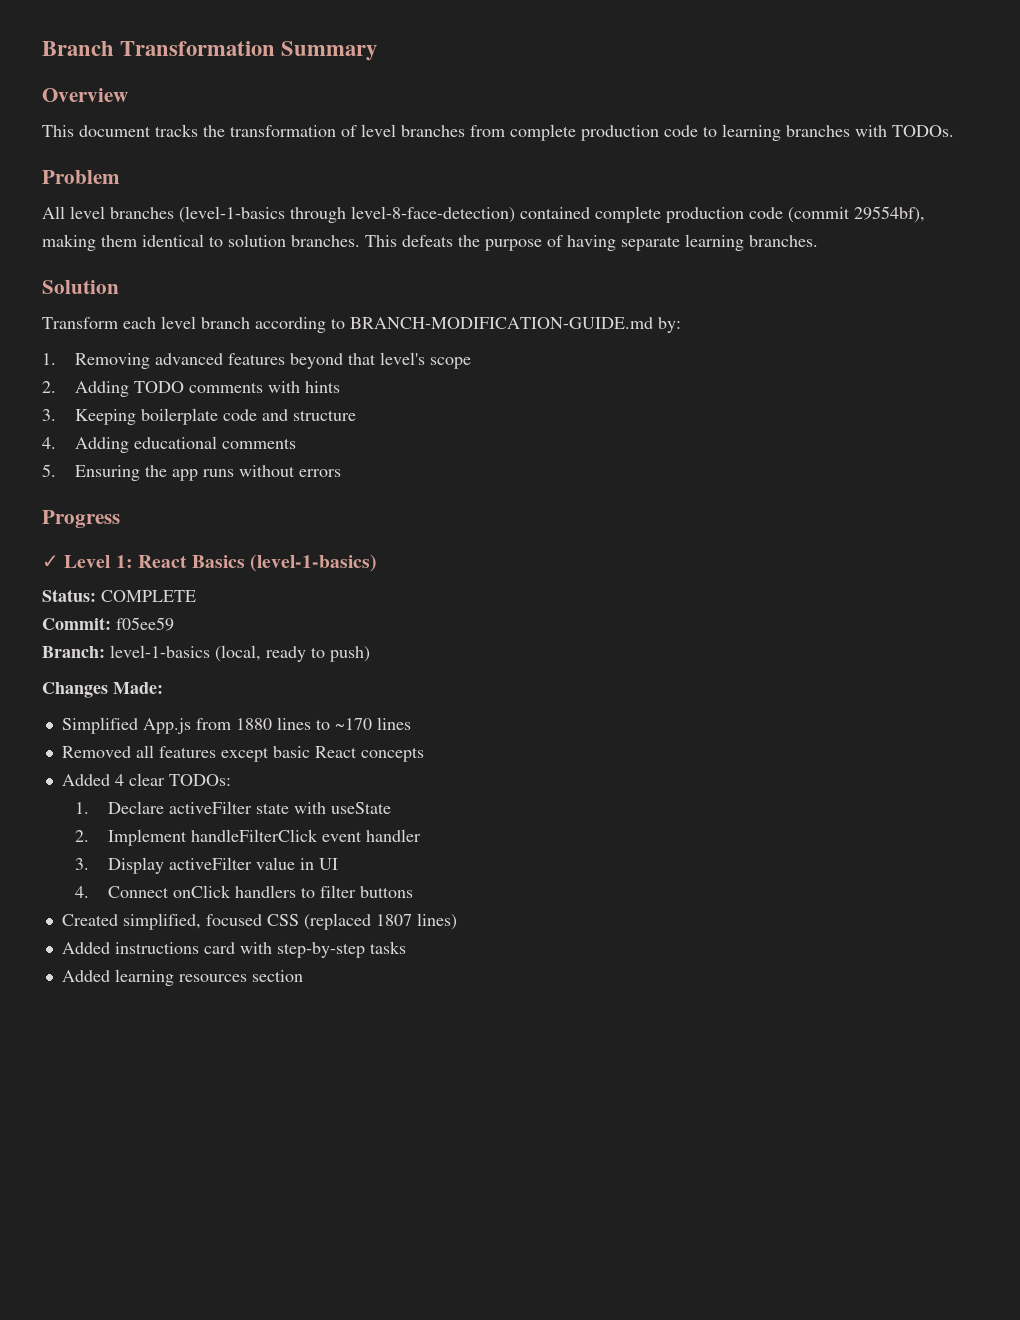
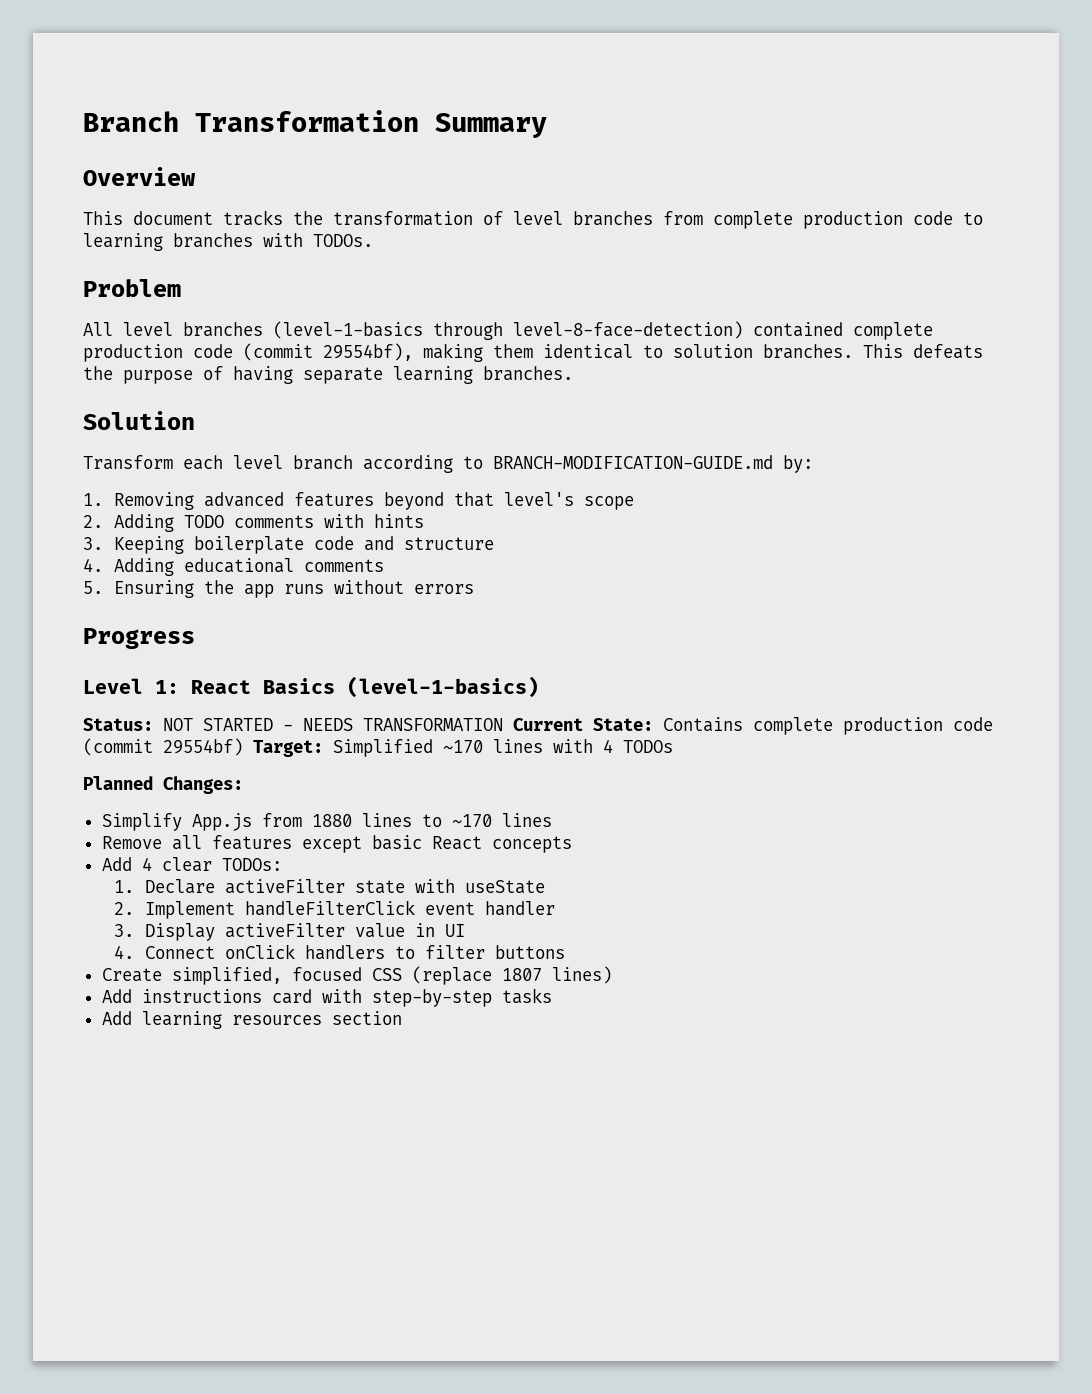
[42,555,59,568] ✓ -> (195, 638) none
[101,590,196,602] [42,617,174,631] [42,645,370,662] [42,682,163,698] [61,717,138,734] COMPLETE // Commit: f05ee59 // Branch: level-1-basics (local, ready to push) // Changes Made: // Simplified -> [163,717,993,735] [83,738,673,757] [83,776,243,794] [101,813,182,831] NOT STARTED - NEEDS TRANSFORMATION Current State: Contains complete production code (commit 29554bf) Target: Simplified ~170 lines with 4 TODOs // Planned Changes: // Simplify
[61,746,131,758] Removed -> [101,836,162,849] Remove
[61,774,110,786] Added -> [101,857,132,871] Add
[61,914,118,926] Created -> [101,968,162,982] Create
[303,913,371,930] (replaced -> [411,966,492,985] (replace
[61,942,110,954] Added -> [101,989,132,1003] Add
[61,970,110,982] Added -> [101,1011,132,1025] Add

